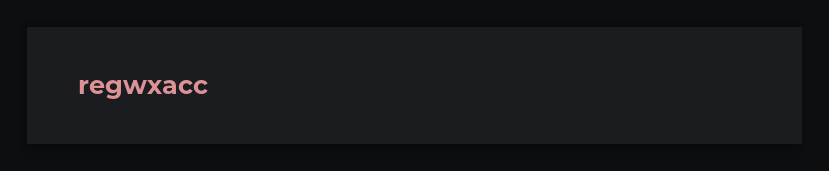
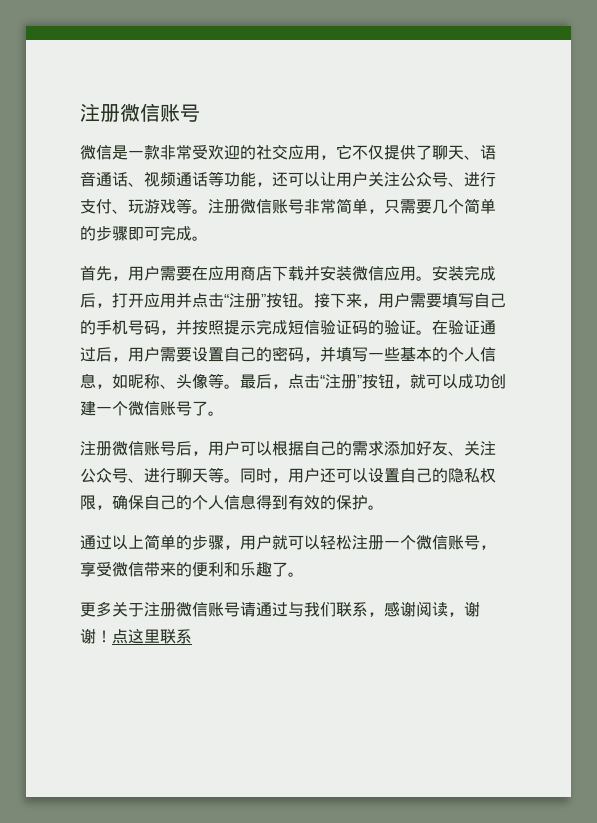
[78,80,208,99] regwxacc -> [80,103,200,122] [80,144,496,160] [80,171,496,187] [80,198,496,214] [80,225,208,241] [80,265,496,281] [80,292,506,308] [80,319,496,335] [80,346,496,362] [80,373,506,389] [80,401,224,416] [80,440,496,456] [80,467,496,483] [80,494,384,510] [80,534,496,550] [80,562,304,577] [80,601,480,617] [80,628,192,644] 注册微信账号 // 微信是一款非常受欢迎的社交应用，它不仅提供了聊天、语音通话、视频通话等功能，还可以让用户关注公众号、进行支付、玩游戏等。注册微信账号非常简单，只需要几个简单的步骤即可完成。 // 首先，用户需要在应用商店下载并安装微信应用。安装完成后，打开应用并点击“注册”按钮。接下来，用户需要填写自己的手机号码，并按照提示完成短信验证码的验证。在验证通过后，用户需要设置自己的密码，并填写一些基本的个人信息，如昵称、头像等。最后，点击“注册”按钮，就可以成功创建一个微信账号了。 // 注册微信账号后，用户可以根据自己的需求添加好友、关注公众号、进行聊天等。同时，用户还可以设置自己的隐私权限，确保自己的个人信息得到有效的保护。 // 通过以上简单的步骤，用户就可以轻松注册一个微信账号，享受微信带来的便利和乐趣了。 // 更多关于注册微信账号请通过与我们联系，感谢阅读，谢谢！点这里联系

